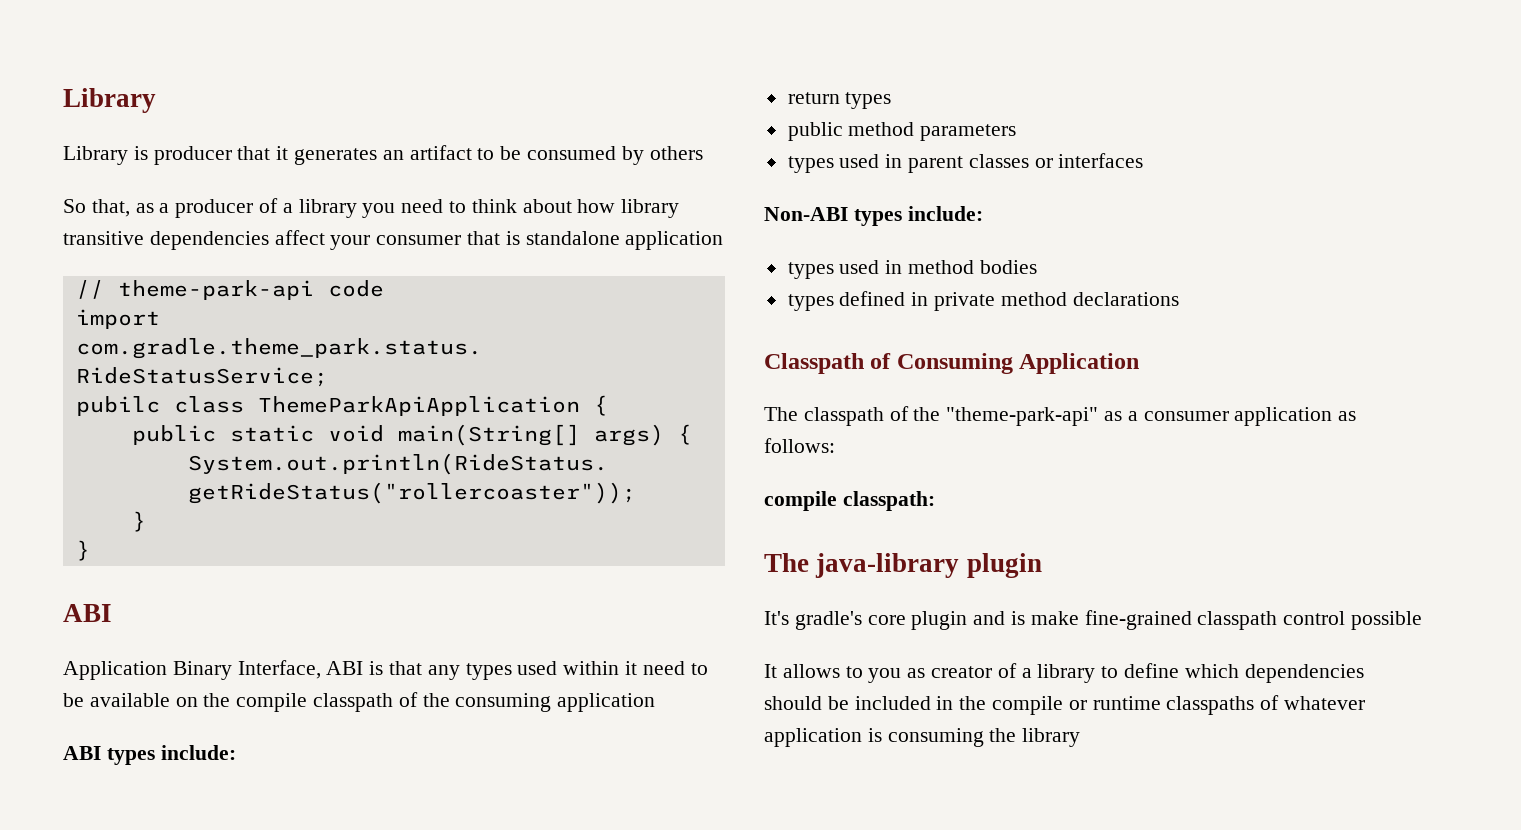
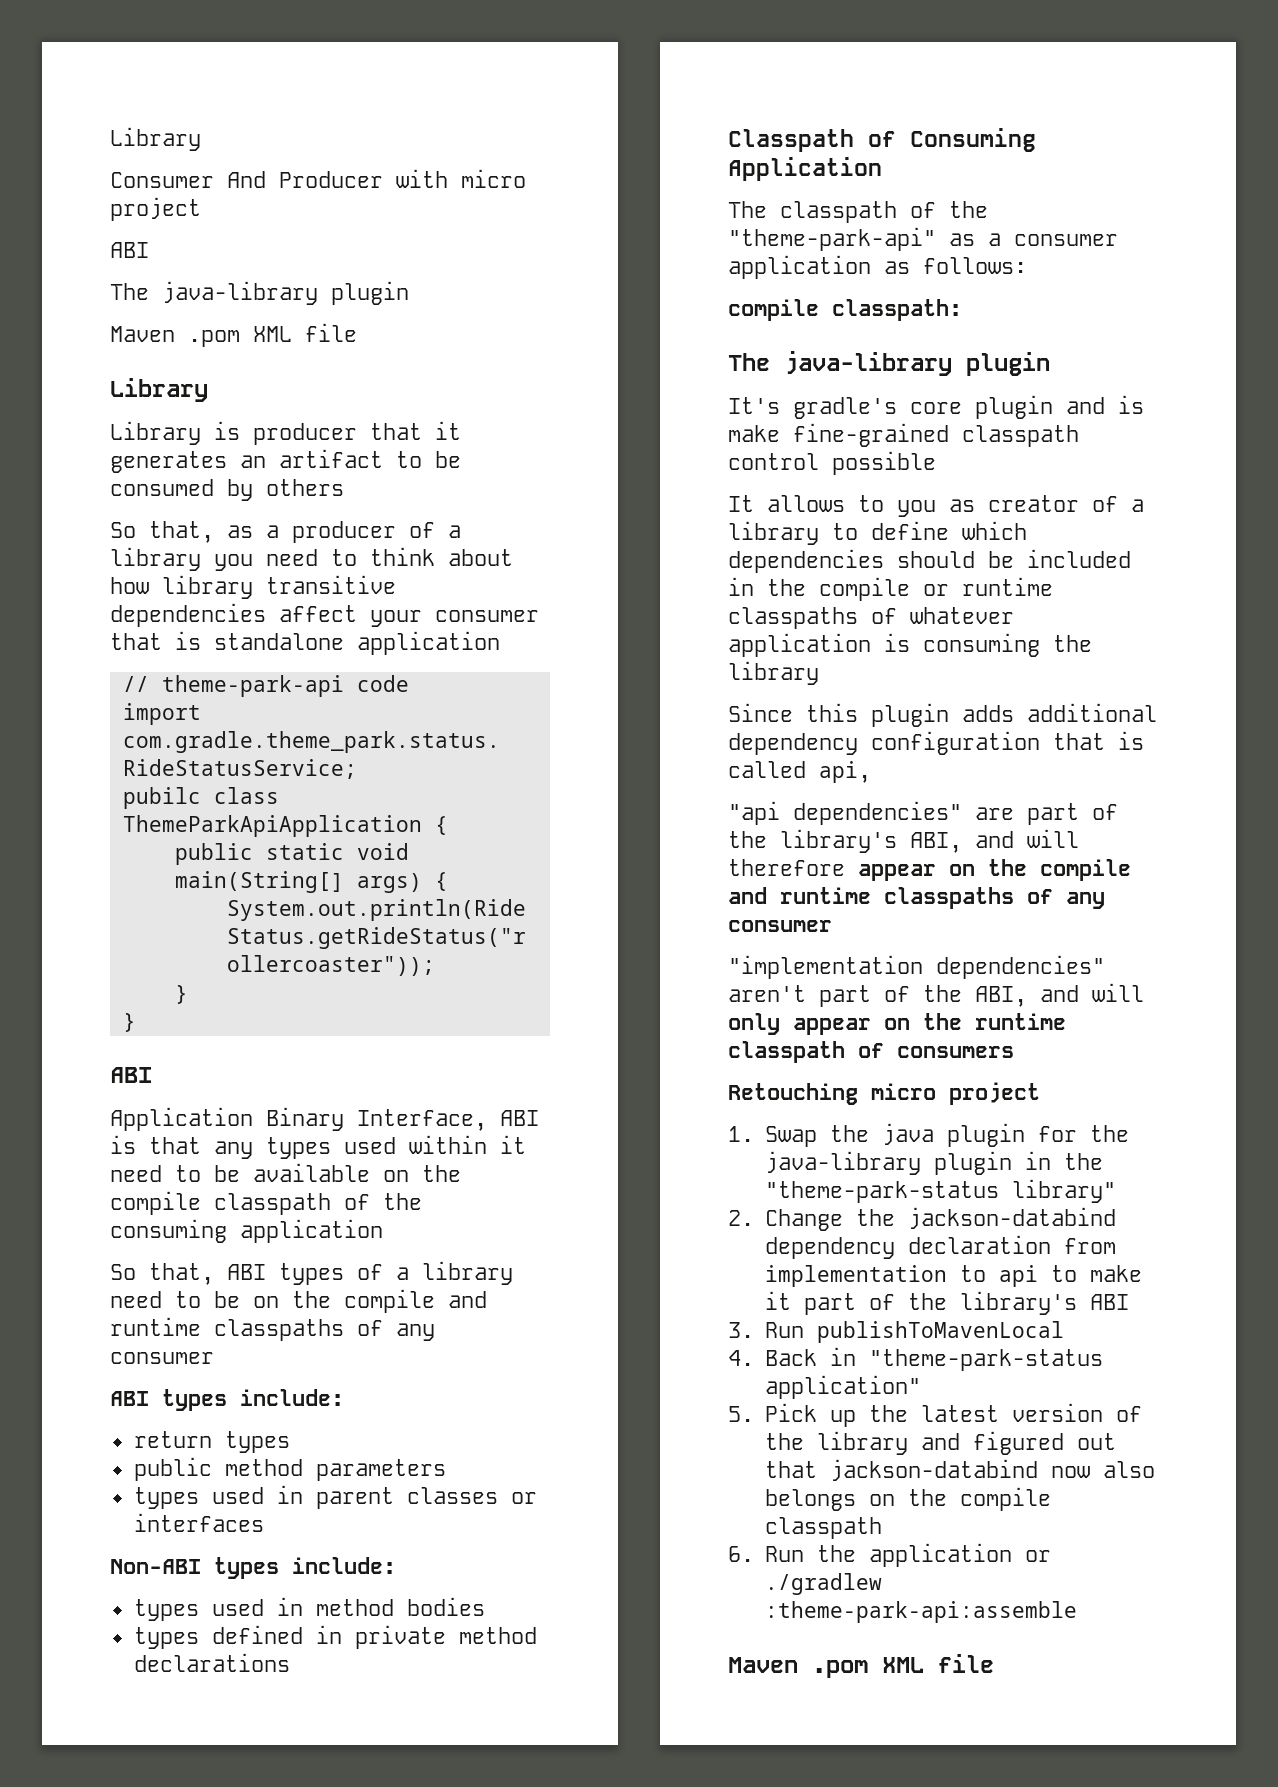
[63,88,156,113] Library -> [110,127,201,151] [110,169,526,188] [110,197,201,221] [110,242,149,258] [110,281,409,305] [110,323,357,347] [110,378,208,402] Library // Consumer And Producer with micro project // ABI // The java-library plugin // Maven .pom XML file // Library
(656, 702) none -> [110,1261,513,1285] [110,1289,487,1313] [110,1317,435,1341] [110,1352,214,1364] // So that, ABI types of a library need to be on the compile and runtime classpaths of any consumer
(1081, 737) none -> [728,703,1157,727] [728,731,1144,755] [728,761,871,783] [728,801,1118,825] [728,829,1079,853] [728,859,1131,881] [728,887,1105,909] [728,920,832,932] [728,955,1105,979] [728,983,1144,1007] [728,1013,1066,1035] [728,1041,1014,1063] [728,1082,1040,1105] [728,1123,1129,1147] [764,1151,1103,1175] [764,1179,1116,1203] [728,1207,1116,1231] [764,1235,1116,1259] [764,1265,1142,1287] [764,1291,1129,1315] [728,1321,1064,1343] [728,1347,1103,1371] [764,1375,921,1399] [728,1403,1142,1427] [764,1431,1116,1455] [764,1459,1155,1481] [764,1487,1051,1511] [764,1517,882,1539] [728,1543,1051,1567] [764,1573,882,1595] [764,1601,1077,1623] [728,1654,994,1678] // Since this plugin adds additional dependency configuration that is called api, // "api dependencies" are part of the library's ABI, and will therefore appear on the compile and runtime classpaths of any consumer // "implementation dependencies" aren't part of the ABI, and will only appear on the runtime classpath of consumers // Retouching micro project // 1. Swap the java plugin for the java-library plugin in the "theme-park-status library" // 2. Change the jackson-databind dependency declaration from implementation to api to make it part of the library's ABI // 3. Run publishToMavenLocal // 4. Back in "theme-park-status application" // 5. Pick up the latest version of the library and figured out that jackson-databind now also belongs on the compile classpath // 6. Run the application or ./gradlew :theme-park-api:assemble // Maven .pom XML file

